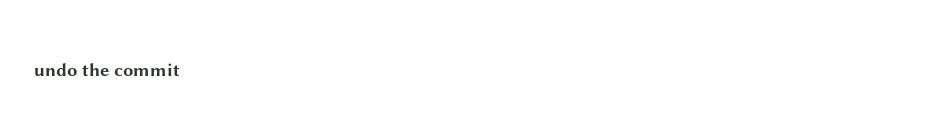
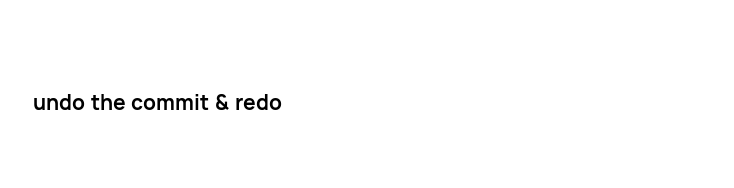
(180, 69) none -> [215,94,282,110] & redo

